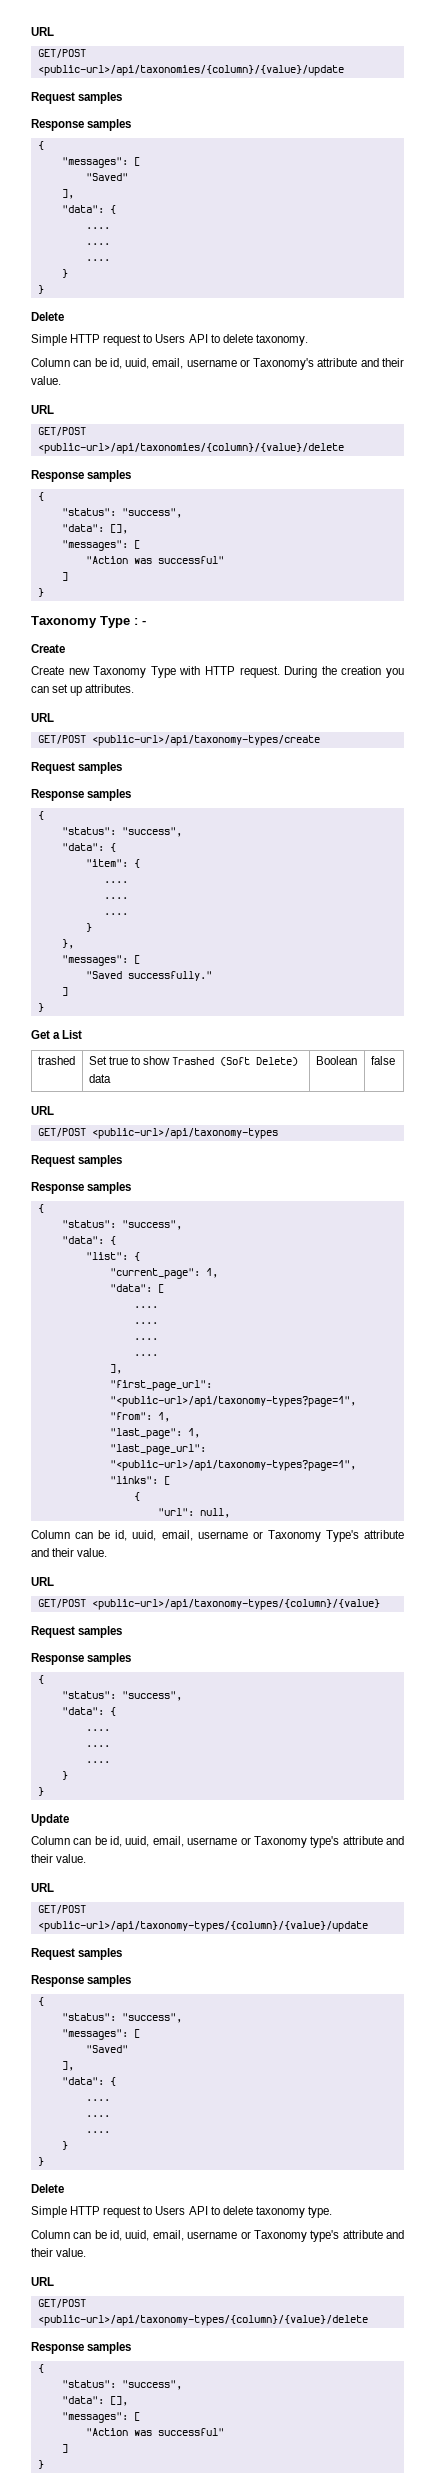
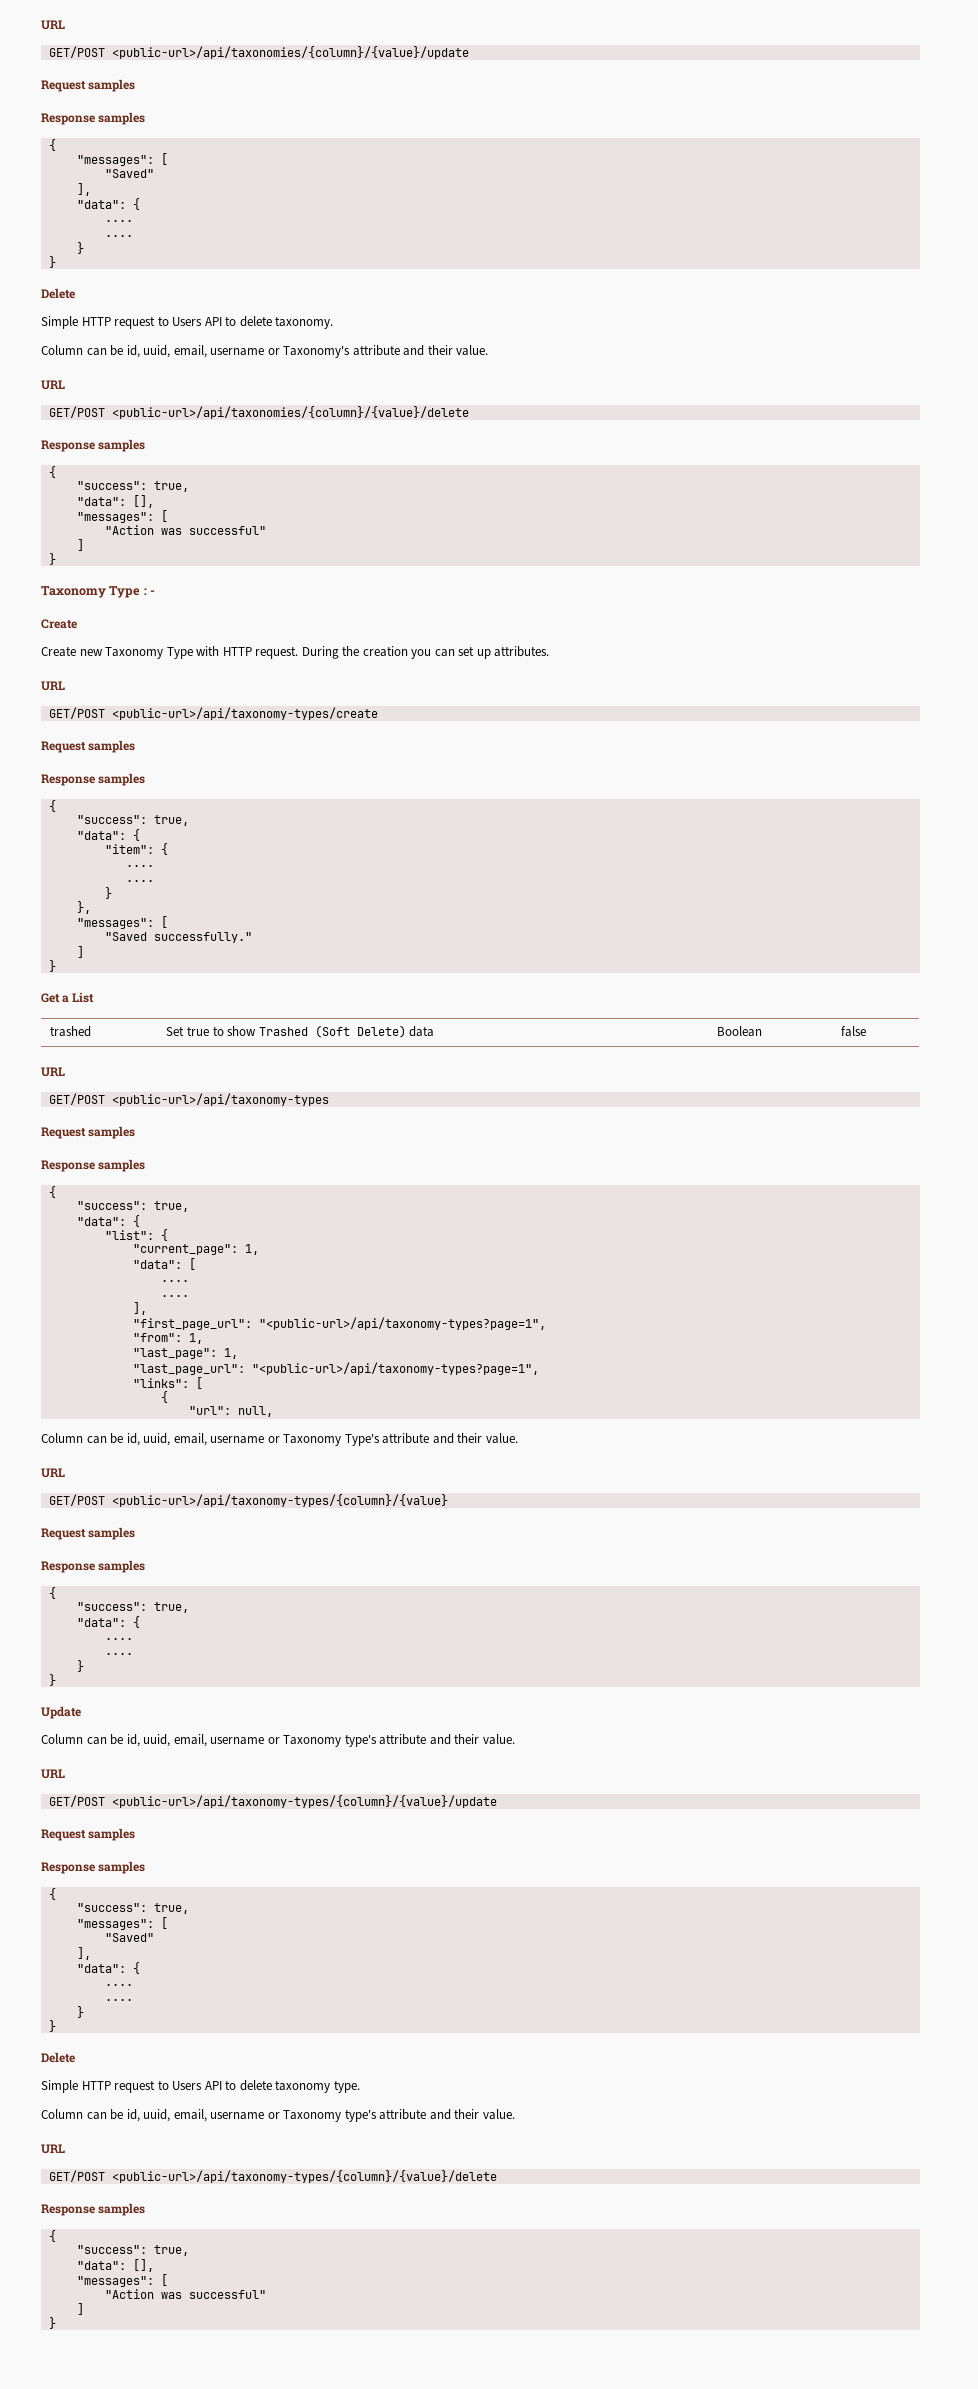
[85,259,110,261] // .... -> (133, 236) none
[61,508,182,518] "status": "success", -> [76,481,189,492] "success": true,
[61,827,182,837] "status": "success", -> [76,815,189,826] "success": true,
[103,913,128,915] // .... -> (154, 881) none
[61,1220,182,1230] "status": "success", -> [76,1201,189,1212] "success": true,
[133,1338,158,1340] [133,1354,158,1356] // .... // .... -> (189, 1296) none
[61,1691,182,1701] [61,1707,116,1716] [85,1729,110,1731] [85,1745,110,1747] [85,1761,110,1763] "status": "success", // "data": { // .... // .... // .... -> [76,1602,189,1613] [76,1616,140,1628] [104,1638,133,1640] [104,1653,133,1655] "success": true, // "data": { // .... // ....
[61,2013,182,2023] [61,2029,140,2040] [85,2045,128,2053] [61,2061,74,2071] [61,2077,116,2086] [85,2099,110,2101] [85,2115,110,2117] [85,2131,110,2133] "status": "success", // "messages": [ // "Saved" // ], // "data": { // .... // .... // .... -> [76,1903,189,1914] [76,1917,168,1930] [104,1933,154,1942] [76,1947,91,1960] [76,1962,140,1974] [104,1984,133,1986] [104,1999,133,2001] "success": true, // "messages": [ // "Saved" // ], // "data": { // .... // ....
[61,2380,182,2390] "status": "success", -> [76,2245,189,2256] "success": true,

